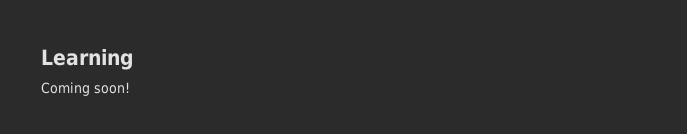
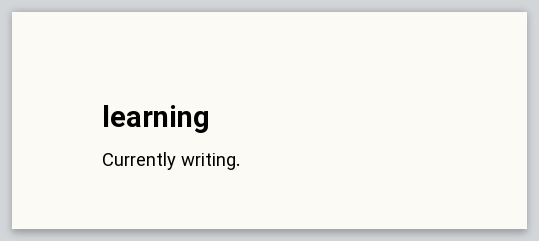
[41,49,134,70] [41,82,130,96] Learning // Coming soon! -> [102,105,210,133] [102,152,240,170] learning // Currently writing.

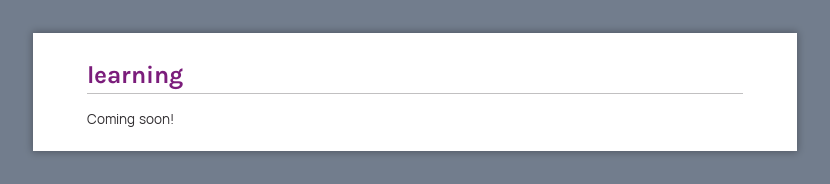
[102,152,240,170] Currently writing. -> [87,114,174,127] Coming soon!

